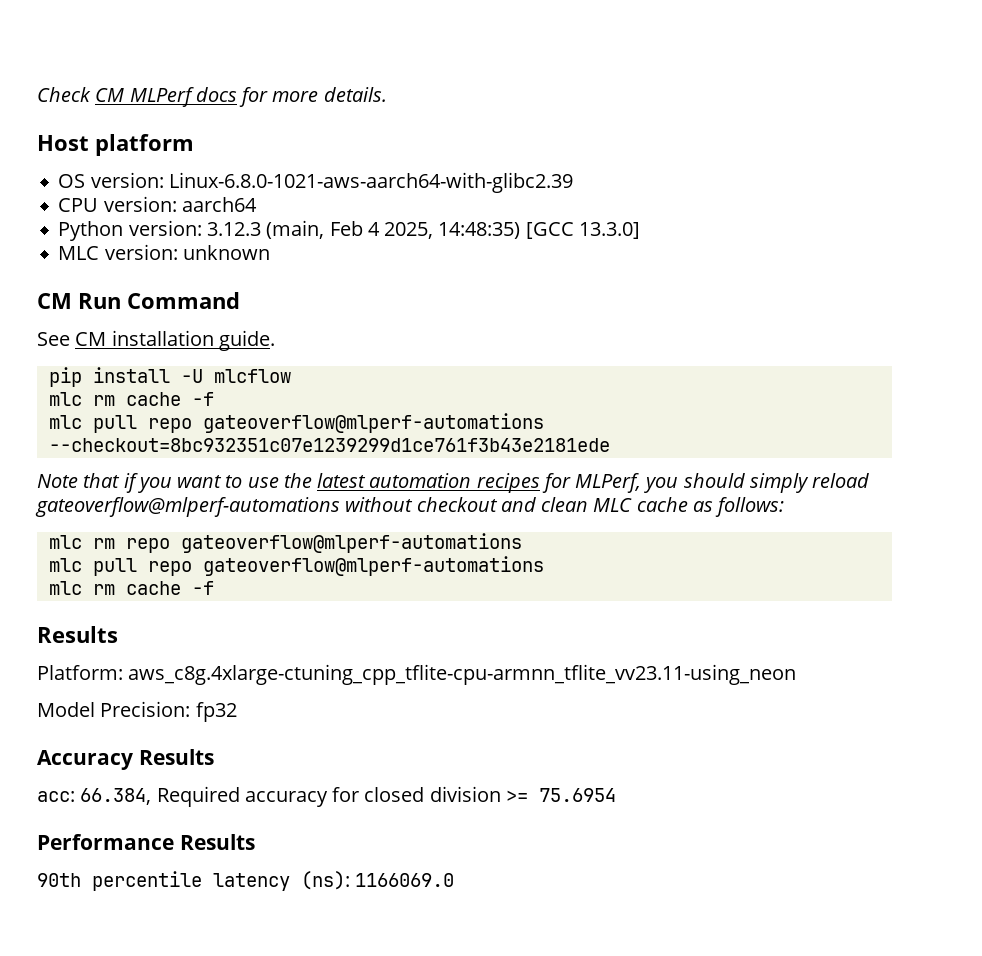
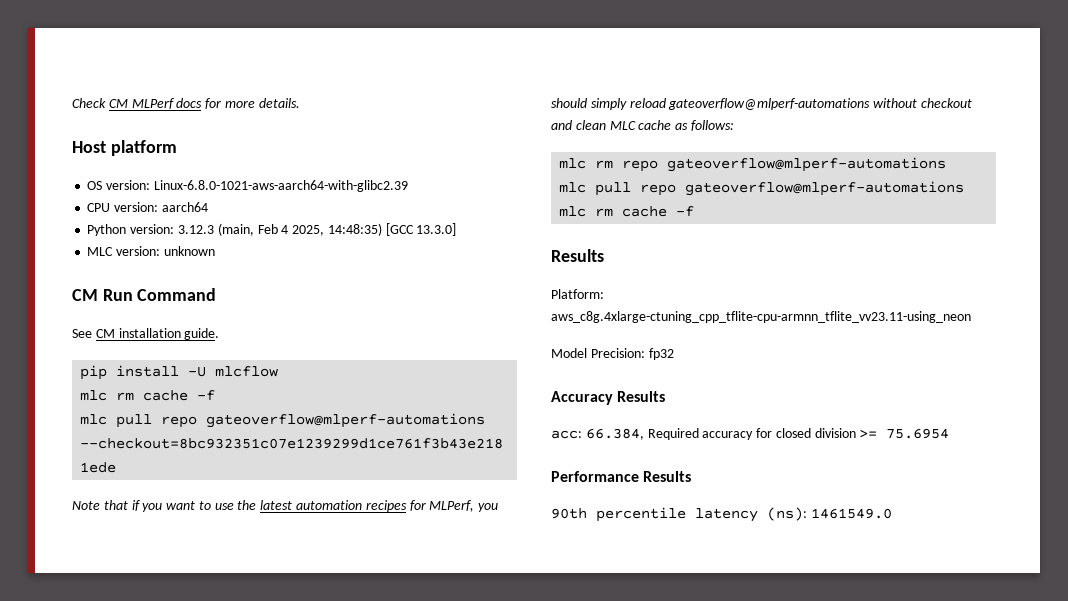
[355,873,455,887] 1166069.0 -> [810,508,892,519] 1461549.0

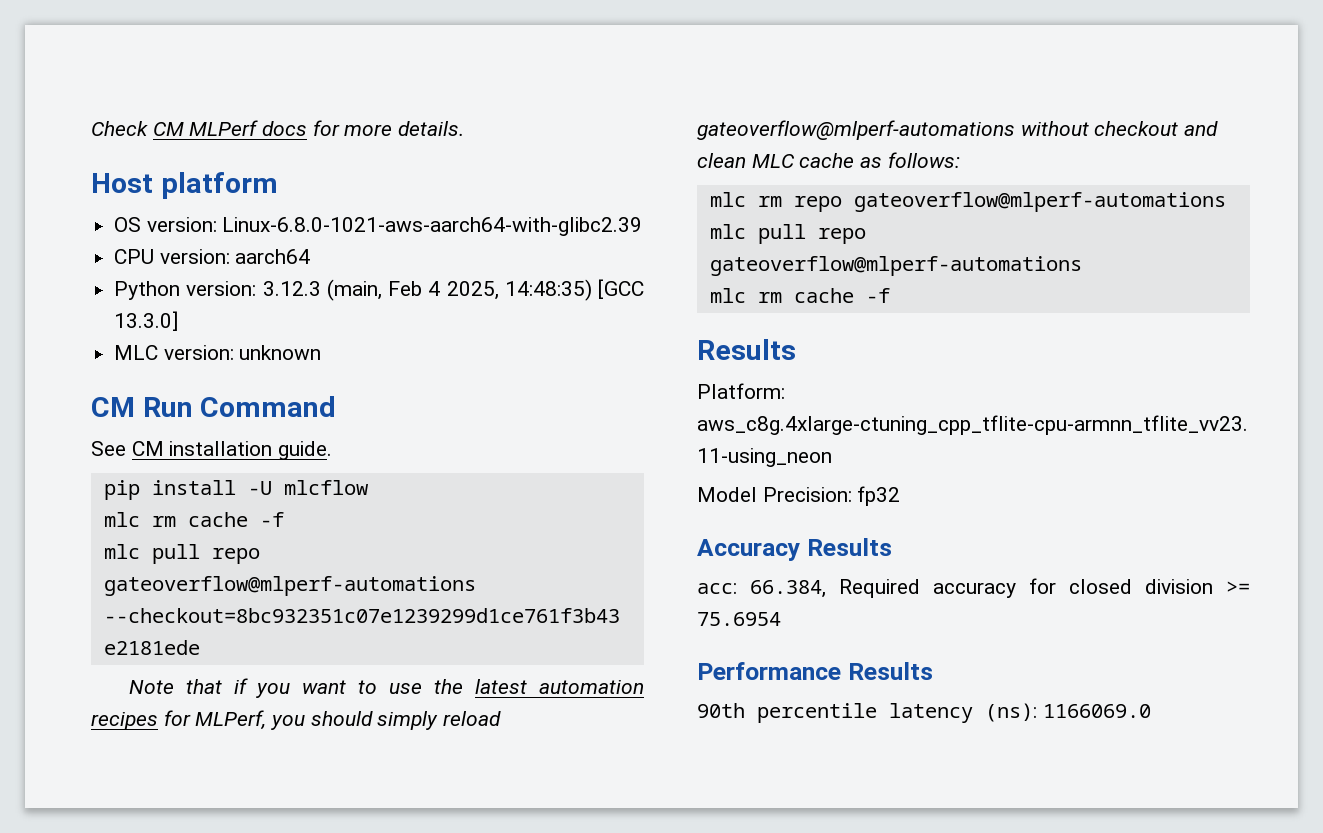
[810,508,892,519] 1461549.0 -> [1042,704,1151,718] 1166069.0

